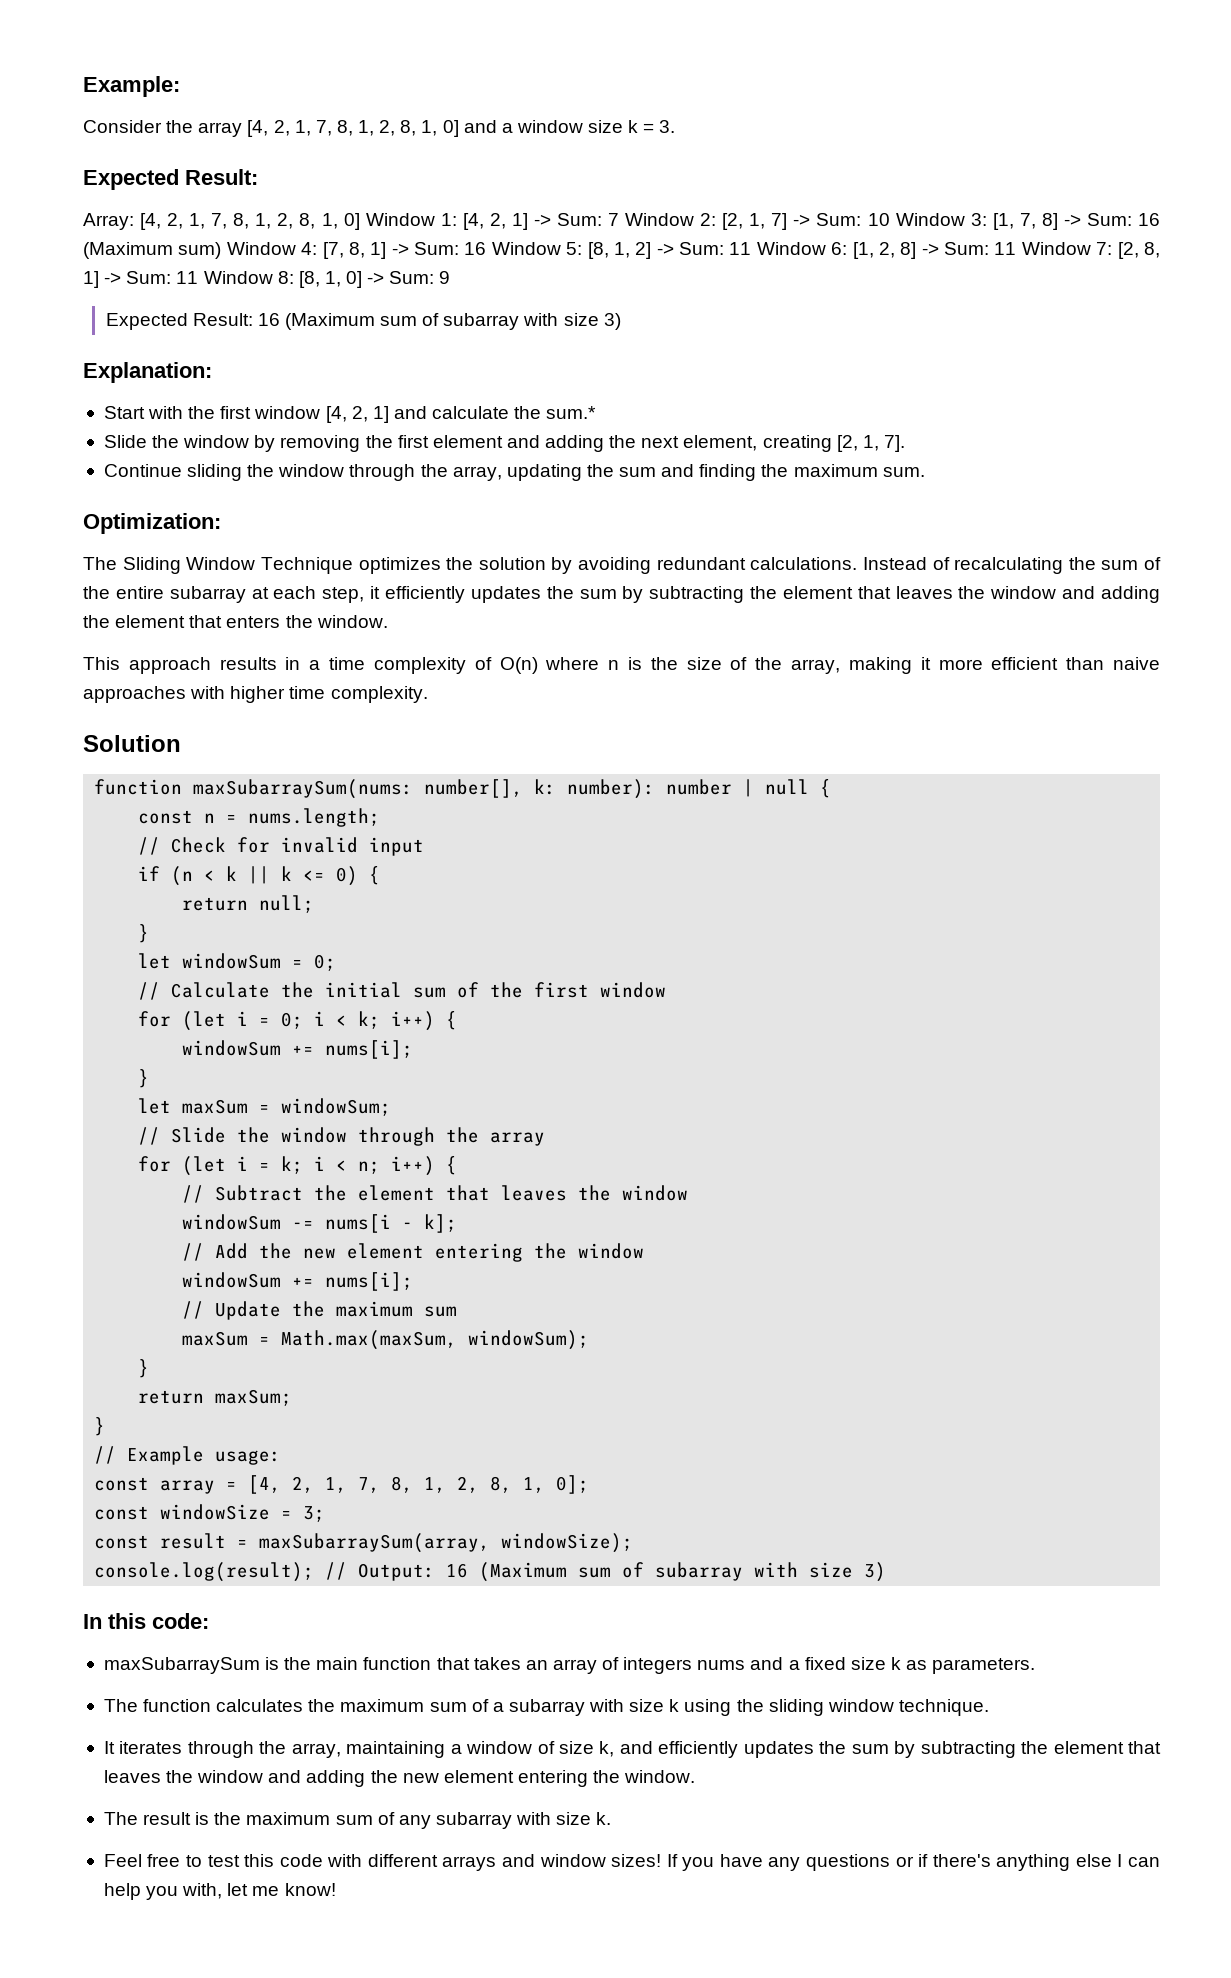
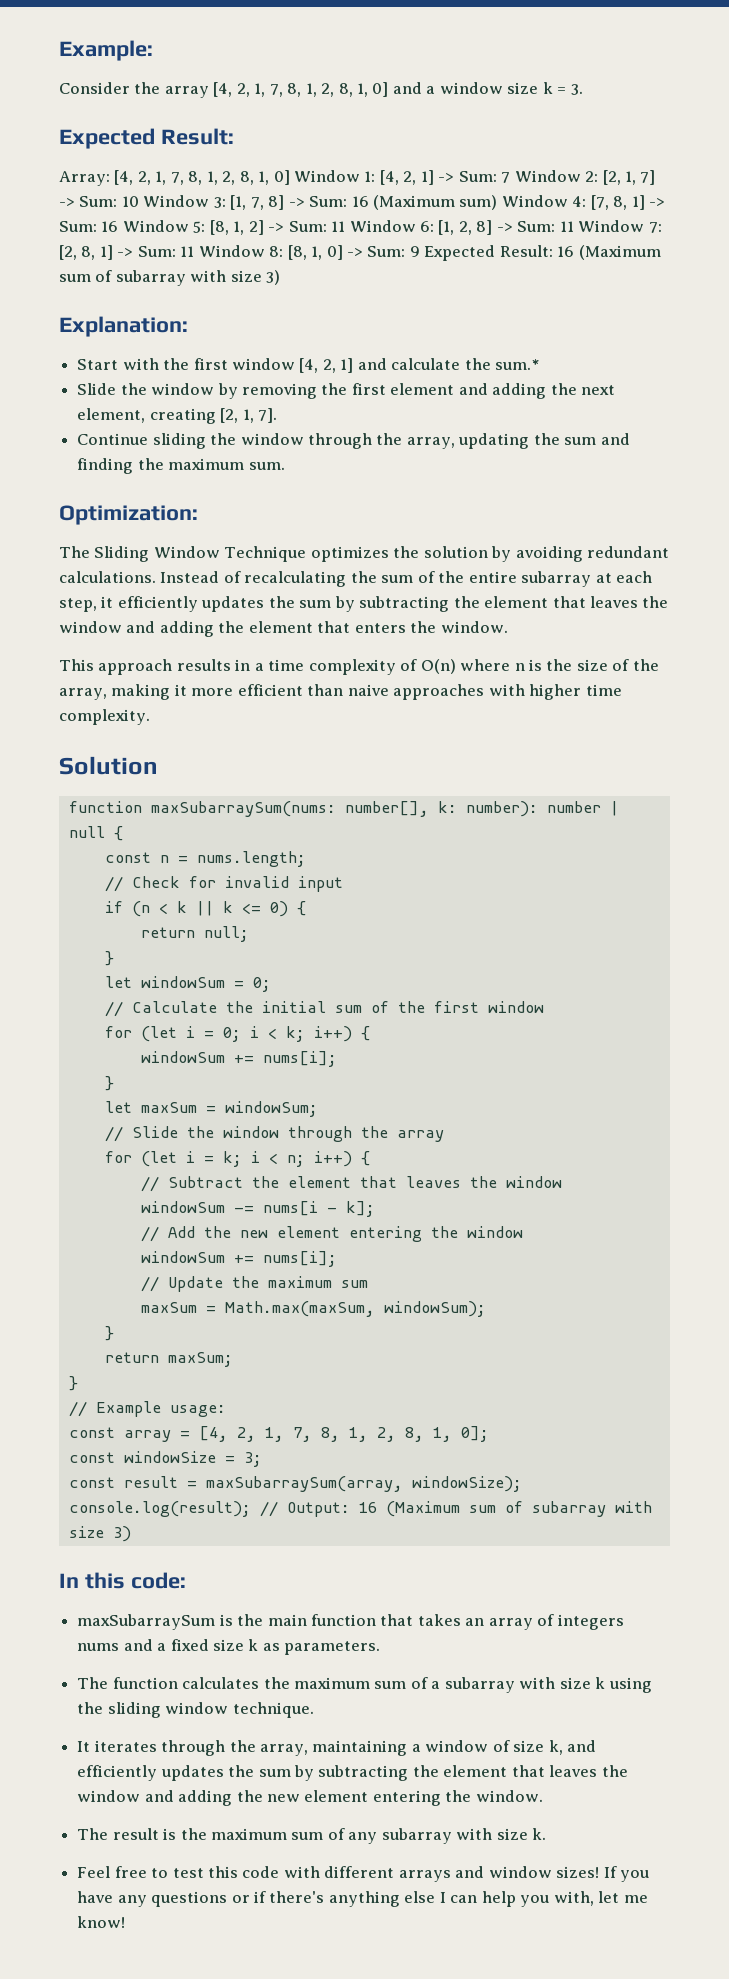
(451, 277) // -> (420, 251) none

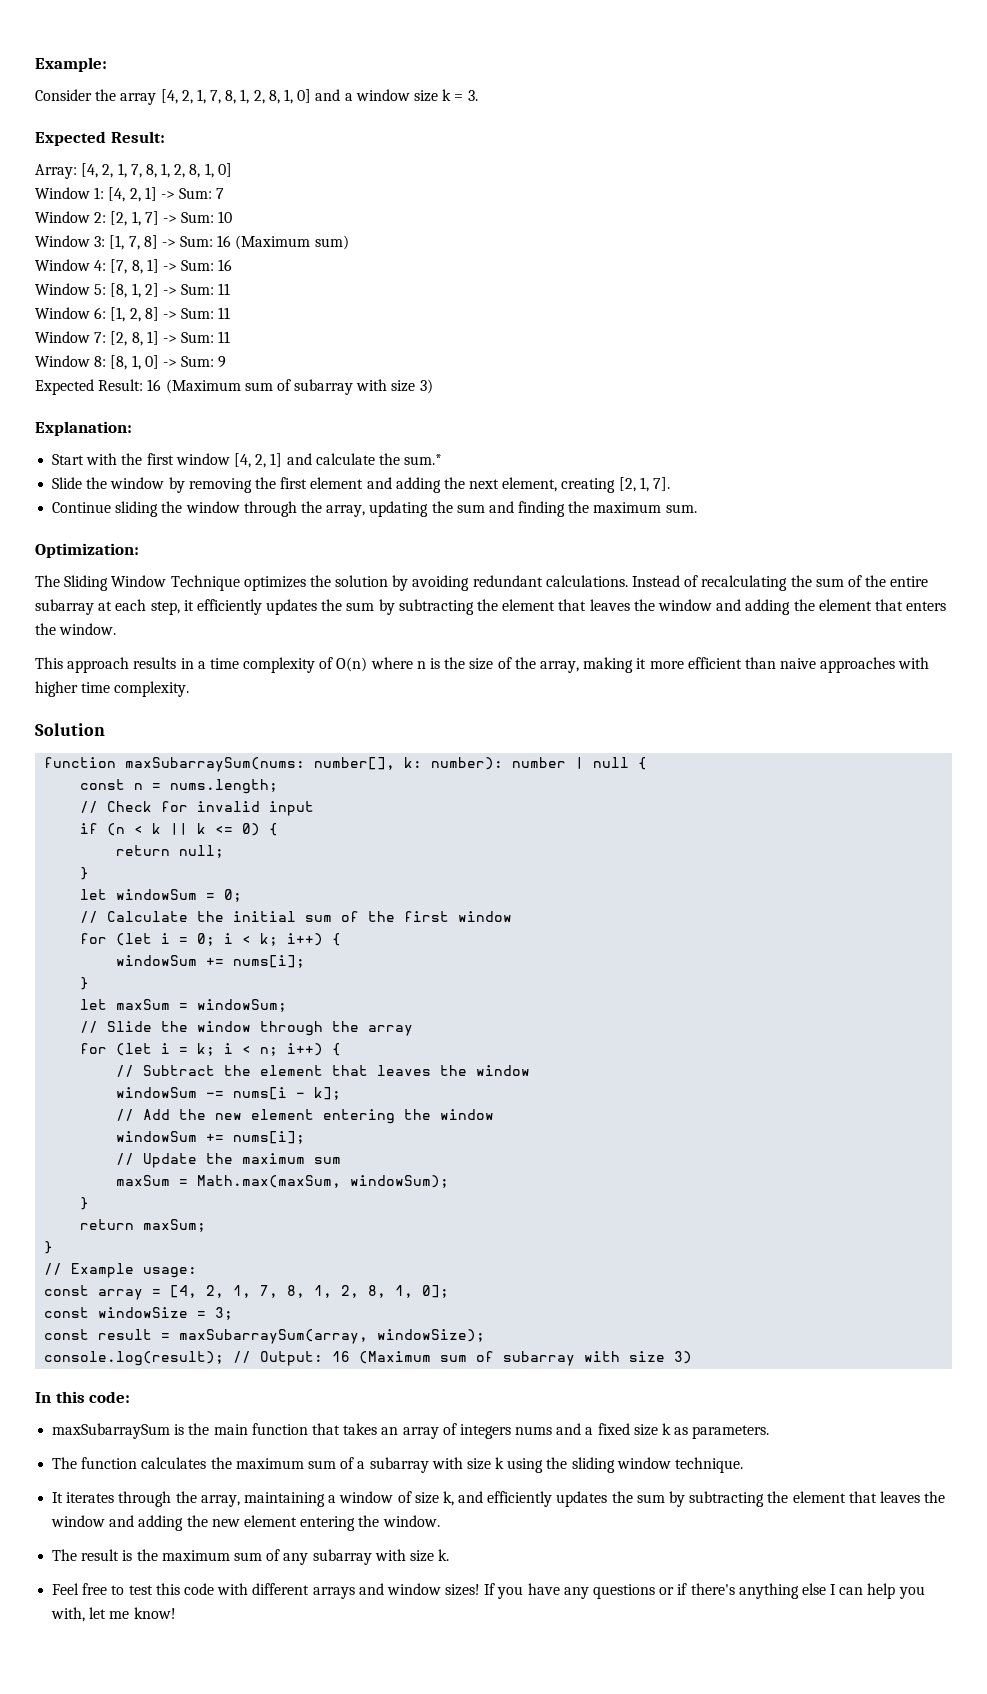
(290, 177) none -> (232, 170) //
(511, 177) none -> (225, 193) //
(139, 201) none -> (233, 217) //
(498, 202) none -> (349, 242) //
(119, 226) none -> (233, 265) //
(346, 226) none -> (231, 289) //
(574, 226) none -> (231, 313) //
(195, 251) none -> (231, 337) //
(420, 251) none -> (227, 362) //

